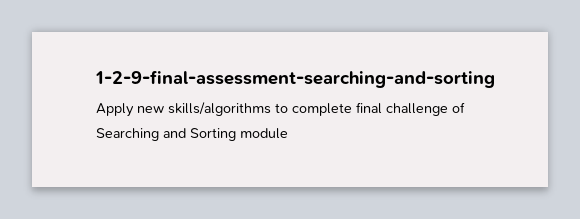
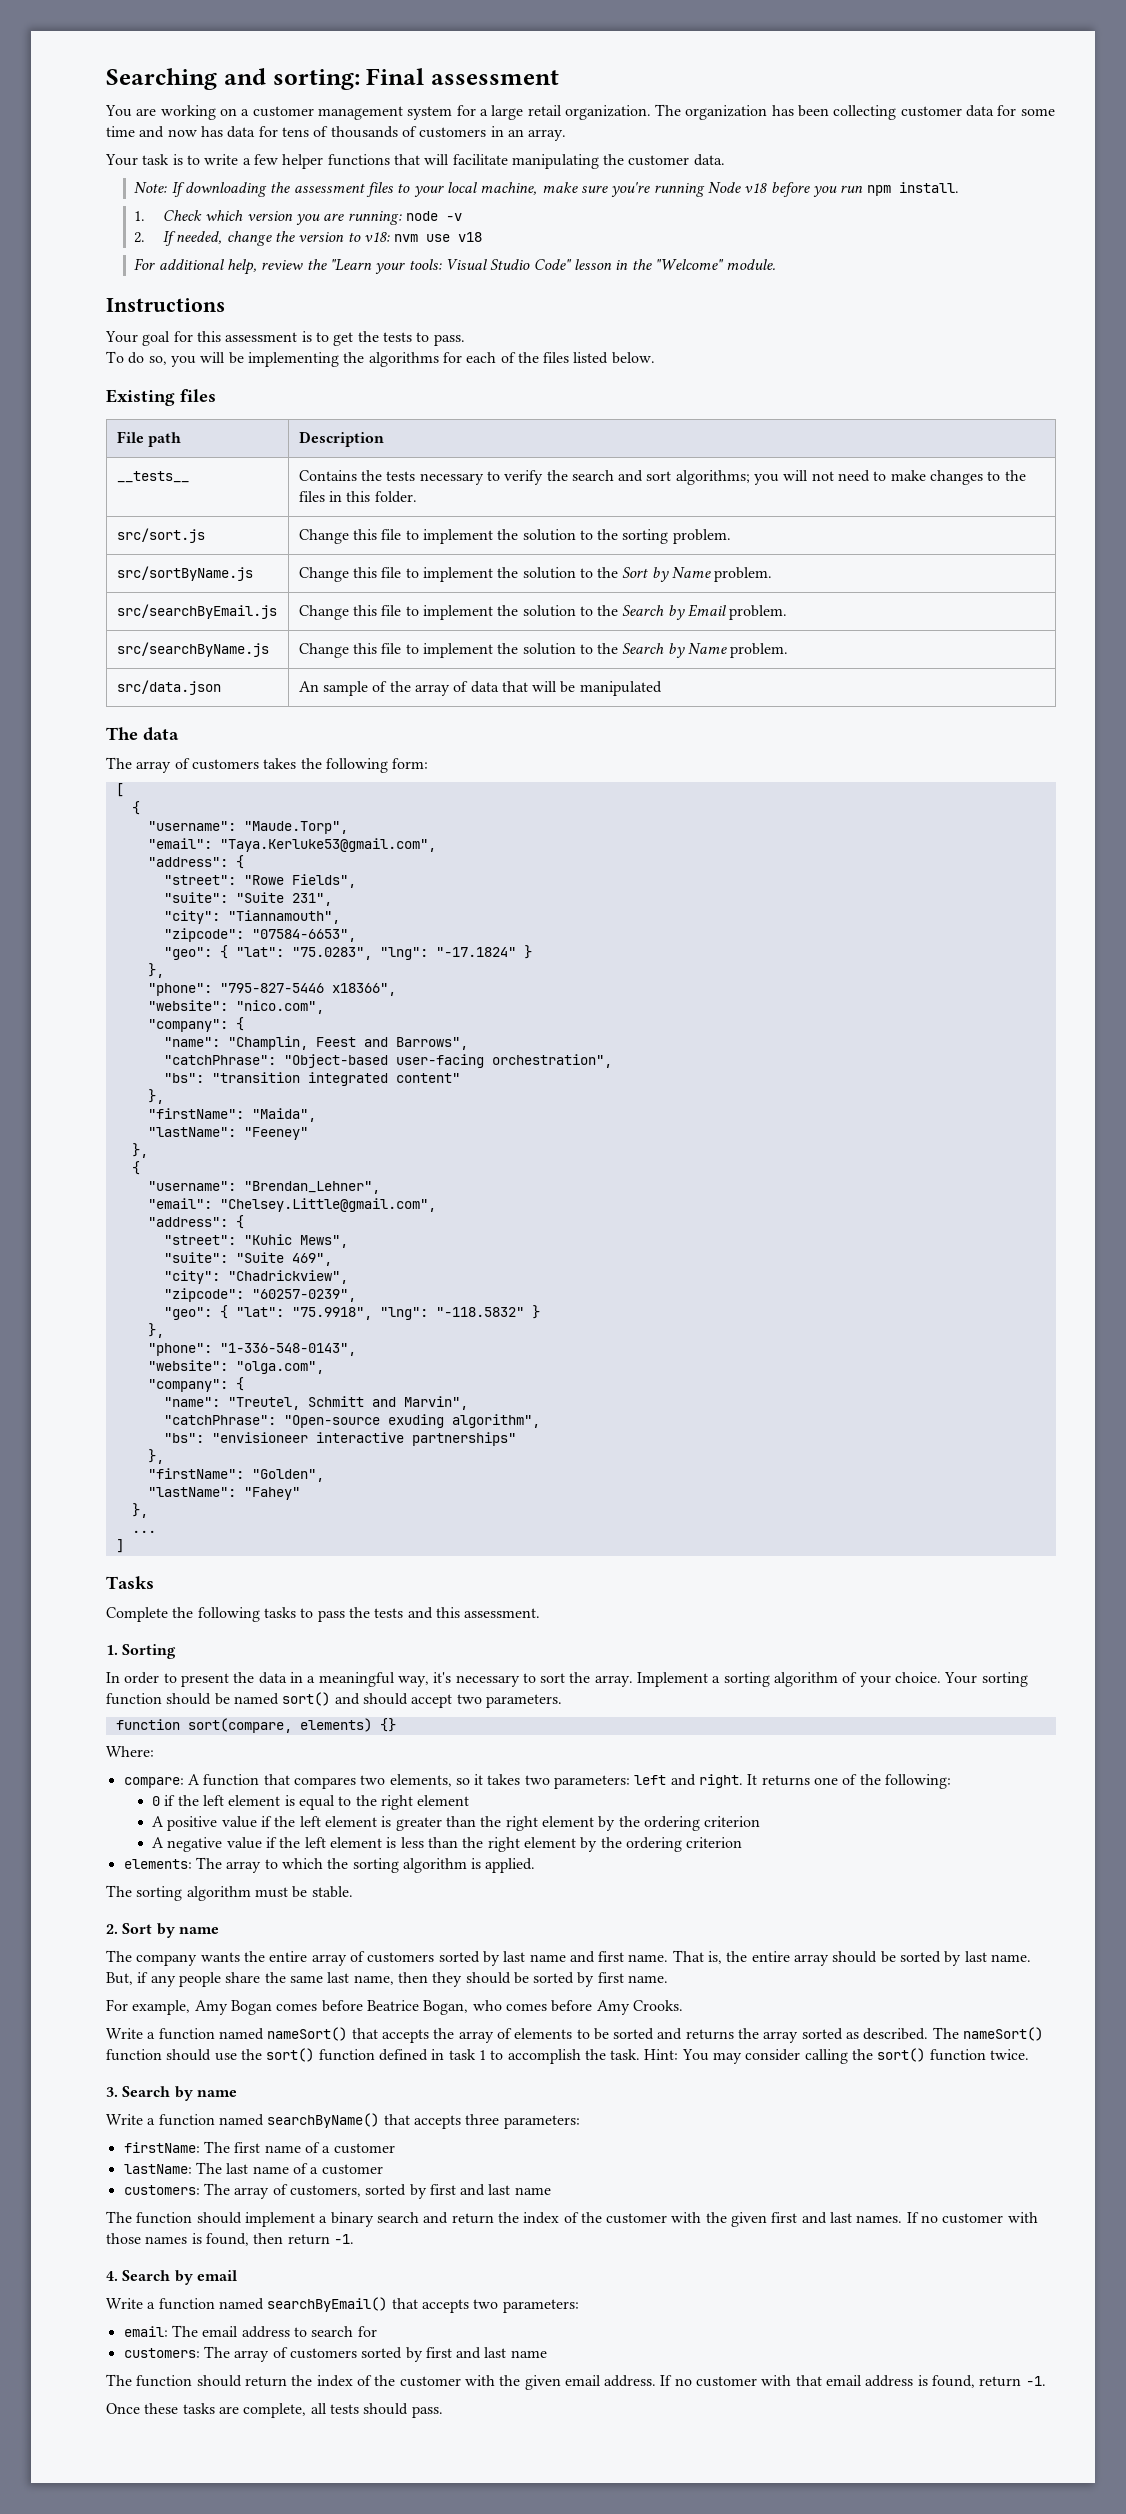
[95,70,495,88] [96,102,465,117] [96,128,288,141] 1-2-9-final-assessment-searching-and-sorting // Apply new skills/algorithms to complete final challenge of Searching and Sorting module -> [106,68,559,90] [105,104,1055,120] [106,126,567,141] [105,154,725,169] [134,182,959,197] [134,210,462,225] [134,231,483,246] [134,258,777,275] [106,298,225,312] [105,331,465,346] [106,351,655,367] [106,389,216,406] [116,431,181,447] [298,431,384,447] [116,471,189,483] [298,470,1026,485] [298,491,417,503] [116,528,205,543] [298,529,731,544] [116,566,253,581] [298,567,773,582] [116,604,277,619] [298,604,788,620] [116,642,269,657] [298,643,789,658] [116,680,221,695] [298,681,662,696] [106,727,179,741] [106,757,429,773] [115,783,124,797] [131,801,140,815] [147,821,348,834] [147,838,436,852] [147,855,244,869] [163,874,356,888] [163,892,332,906] [163,910,340,924] [163,928,356,942] [163,945,532,960] [147,963,164,978] [147,983,396,996] [147,1000,324,1014] [147,1017,244,1032] [163,1036,468,1050] [163,1054,612,1068] [163,1072,460,1086] [147,1089,164,1104] [147,1108,316,1122] [147,1127,308,1140] [131,1143,148,1158] [131,1161,140,1175] [147,1181,380,1194] [147,1198,436,1212] [147,1215,244,1229] [163,1234,348,1248] [163,1252,332,1266] [163,1270,348,1284] [163,1288,356,1302] [163,1305,540,1320] [147,1323,164,1338] [147,1343,356,1356] [147,1360,324,1374] [147,1377,244,1392] [163,1396,468,1410] [163,1414,540,1428] [163,1432,516,1446] [147,1449,164,1464] [147,1468,324,1482] [147,1487,300,1500] [131,1503,148,1518] [131,1530,156,1533] [115,1539,124,1553] [106,1576,154,1589] [106,1607,541,1622] [106,1644,177,1659] [106,1672,1028,1687] [106,1692,562,1708] [115,1718,396,1733] [106,1746,154,1757] [123,1774,952,1789] [152,1795,470,1810] [152,1816,761,1831] [152,1837,743,1852] [123,1857,536,1873] [106,1885,353,1901] [106,1923,219,1938] [106,1950,1032,1966] [106,1972,669,1987] [106,1999,683,2015] [106,2027,1044,2043] [106,2048,1030,2064] [106,2086,237,2101] [106,2113,580,2129] [123,2141,395,2154] [123,2162,383,2175] [123,2183,551,2199] [106,2211,1038,2227] [106,2233,354,2246] [106,2270,237,2285] [106,2297,579,2313] [123,2325,377,2338] [123,2346,547,2362] [106,2374,1046,2390] [106,2403,443,2418] Searching and sorting: Final assessment // You are working on a customer management system for a large retail organization. The organization has been collecting customer data for some time and now has data for tens of thousands of customers in an array. // Your task is to write a few helper functions that will facilitate manipulating the customer data. // Note: If downloading the assessment files to your local machine, make sure you're running Node v18 before you run npm install. // 1. Check which version you are running: node -v // 2. If needed, change the version to v18: nvm use v18 // For additional help, review the "Learn your tools: Visual Studio Code" lesson in the "Welcome" module. // Instructions // Your goal for this assessment is to get the tests to pass. // To do so, you will be implementing the algorithms for each of the files listed below. // Existing files // File path | Description // __tests__ | Contains the tests necessary to verify the search and sort algorithms; you will not need to make changes to the files in this folder. // src/sort.js | Change this file to implement the solution to the sorting problem. // src/sortByName.js | Change this file to implement the solution to the Sort by Name problem. // src/searchByEmail.js | Change this file to implement the solution to the Search by Email problem. // src/searchByName.js | Change this file to implement the solution to the Search by Name problem. // src/data.json | An sample of the array of data that will be manipulated // The data // The array of customers takes the following form: // [ // { // "username": "Maude.Torp", // "email": "Taya.Kerluke53@gmail.com", // "address": { // "street": "Rowe Fields", // "suite": "Suite 231", // "city": "Tiannamouth", // "zipcode": "07584-6653", // "geo": { "lat": "75.0283", "lng": "-17.1824" } // }, // "phone": "795-827-5446 x18366", // "website": "nico.com", // "company": { // "name": "Champlin, Feest and Barrows", // "catchPhrase": "Object-based user-facing orchestration", // "bs": "transition integrated content" // }, // "firstName": "Maida", // "lastName": "Feeney" // }, // { // "username": "Brendan_Lehner", // "email": "Chelsey.Little@gmail.com", // "address": { // "street": "Kuhic Mews", // "suite": "Suite 469", // "city": "Chadrickview", // "zipcode": "60257-0239", // "geo": { "lat": "75.9918", "lng": "-118.5832" } // }, // "phone": "1-336-548-0143", // "website": "olga.com", // "company": { // "name": "Treutel, Schmitt and Marvin", // "catchPhrase": "Open-source exuding algorithm", // "bs": "envisioneer interactive partnerships" // }, // "firstName": "Golden", // "lastName": "Fahey" // }, // ... // ] // Tasks // Complete the following tasks to pass the tests and this assessment. // 1. Sorting // In order to present the data in a meaningful way, it's necessary to sort the array. Implement a sorting algorithm of your choice. Your sorting function should be named sort() and should accept two parameters. // function sort(compare, elements) {} // Where: // compare: A function that compares two elements, so it takes two parameters: left and right. It returns one of the following: // 0 if the left element is equal to the right element // A positive value if the left element is greater than the right element by the ordering criterion // A negative value if the left element is less than the right element by the ordering criterion // elements: The array to which the sorting algorithm is applied. // The sorting algorithm must be stable. // 2. Sort by name // The company wants the entire array of customers sorted by last name and first name. That is, the entire array should be sorted by last name. But, if any people share the same last name, then they should be sorted by first name. // For example, Amy Bogan comes before Beatrice Bogan, who comes before Amy Crooks. // Write a function named nameSort() that accepts the array of elements to be sorted and returns the array sorted as described. The nameSort() function should use the sort() function defined in task 1 to accomplish the task. Hint: You may consider calling the sort() function twice. // 3. Search by name // Write a function named searchByName() that accepts three parameters: // firstName: The first name of a customer // lastName: The last name of a customer // customers: The array of customers, sorted by first and last name // The function should implement a binary search and return the index of the customer with the given first and last names. If no customer with those names is found, then return -1. // 4. Search by email // Write a function named searchByEmail() that accepts two parameters: // email: The email address to search for // customers: The array of customers sorted by first and last name // The function should return the index of the customer with the given email address. If no customer with that email address is found, return -1. // Once these tasks are complete, all tests should pass.

